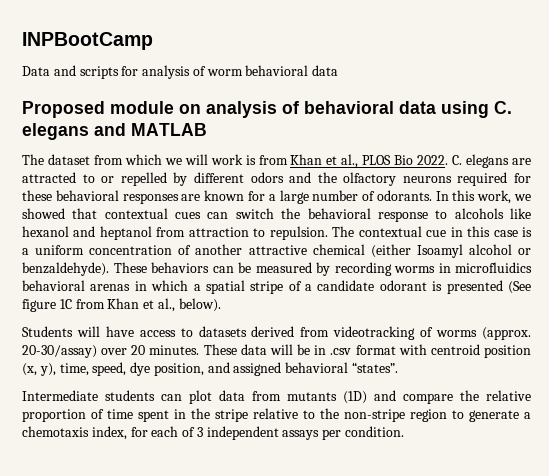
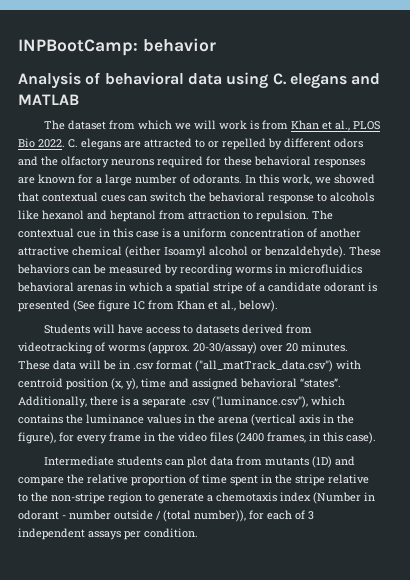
[22,32,153,50] [22,65,339,79] [22,101,277,118] INPBootCamp // Data and scripts for analysis of worm behavioral data // Proposed module on analysis -> [18,38,216,56] [18,72,81,89] INPBootCamp: behavior // Analysis
(396, 350) none -> [195,360,333,372] ("all_matTrack_data.csv")
[59,362,204,376] time, speed, dye position, -> [141,378,166,388] time
(399, 367) none -> [18,396,345,408] [18,414,354,426] [18,432,376,444] Additionally, there is a separate .csv ("luminance.csv"), which contains the luminance values in the arena (vertical axis in the figure), for every frame in the video files (2400 frames, in this case).
[91,426,127,440] index, -> [280,492,375,504] [18,510,246,522] index (Number in odorant - number outside / (total number)),

